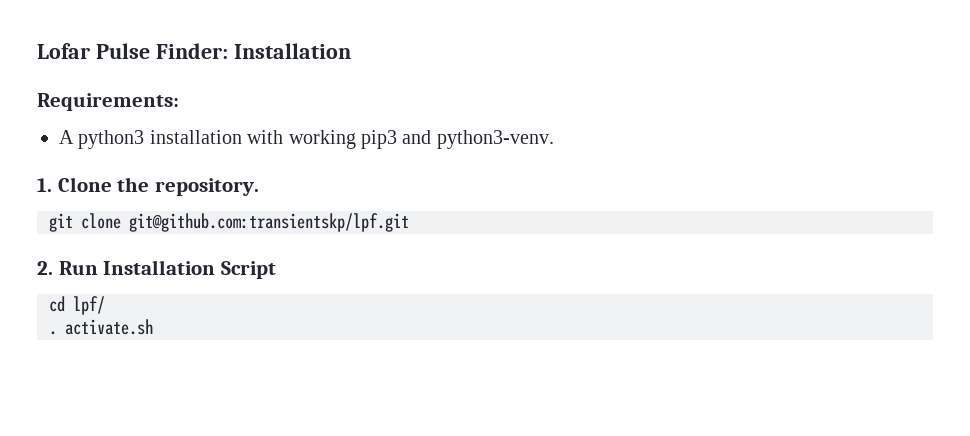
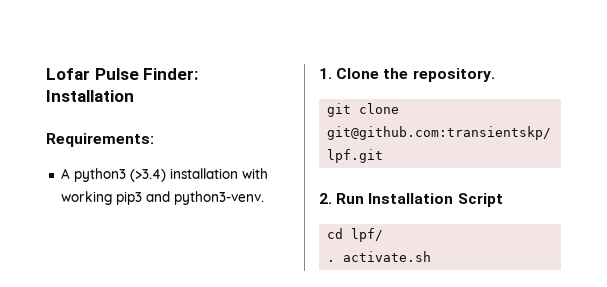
(145, 139) none -> [129,169,166,182] (>3.4)

